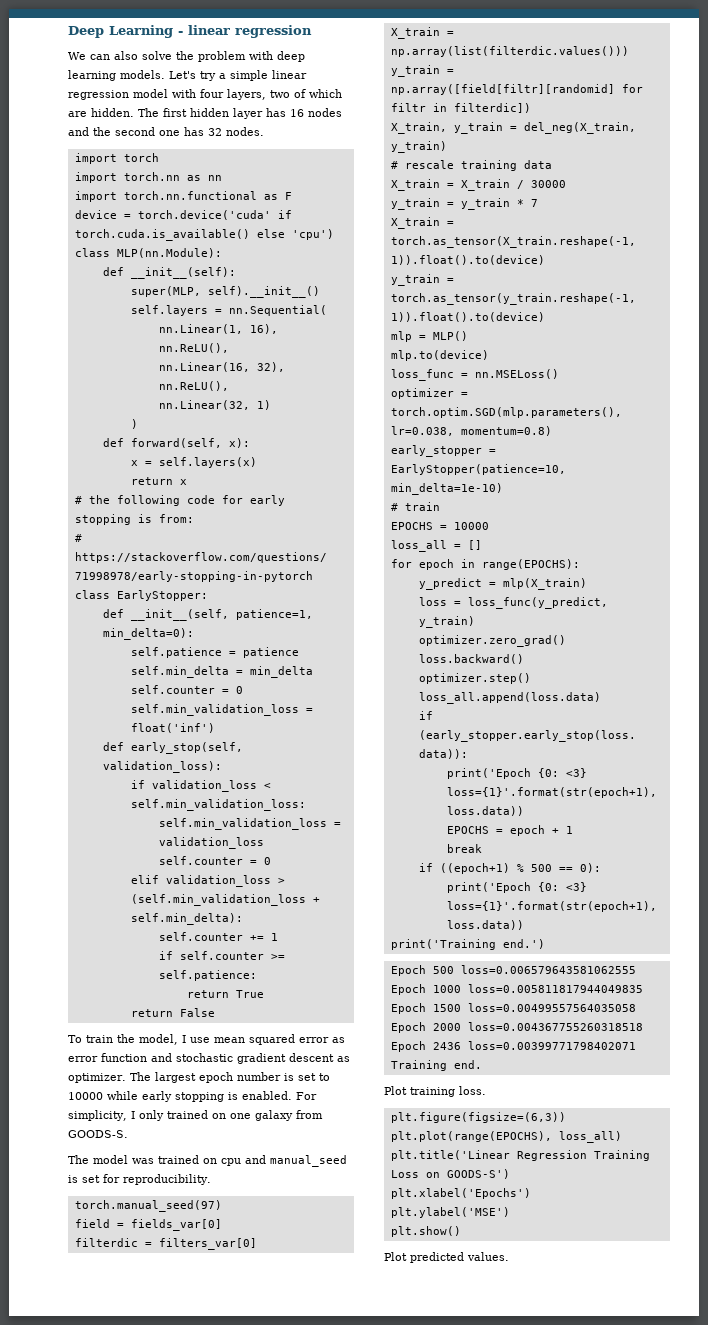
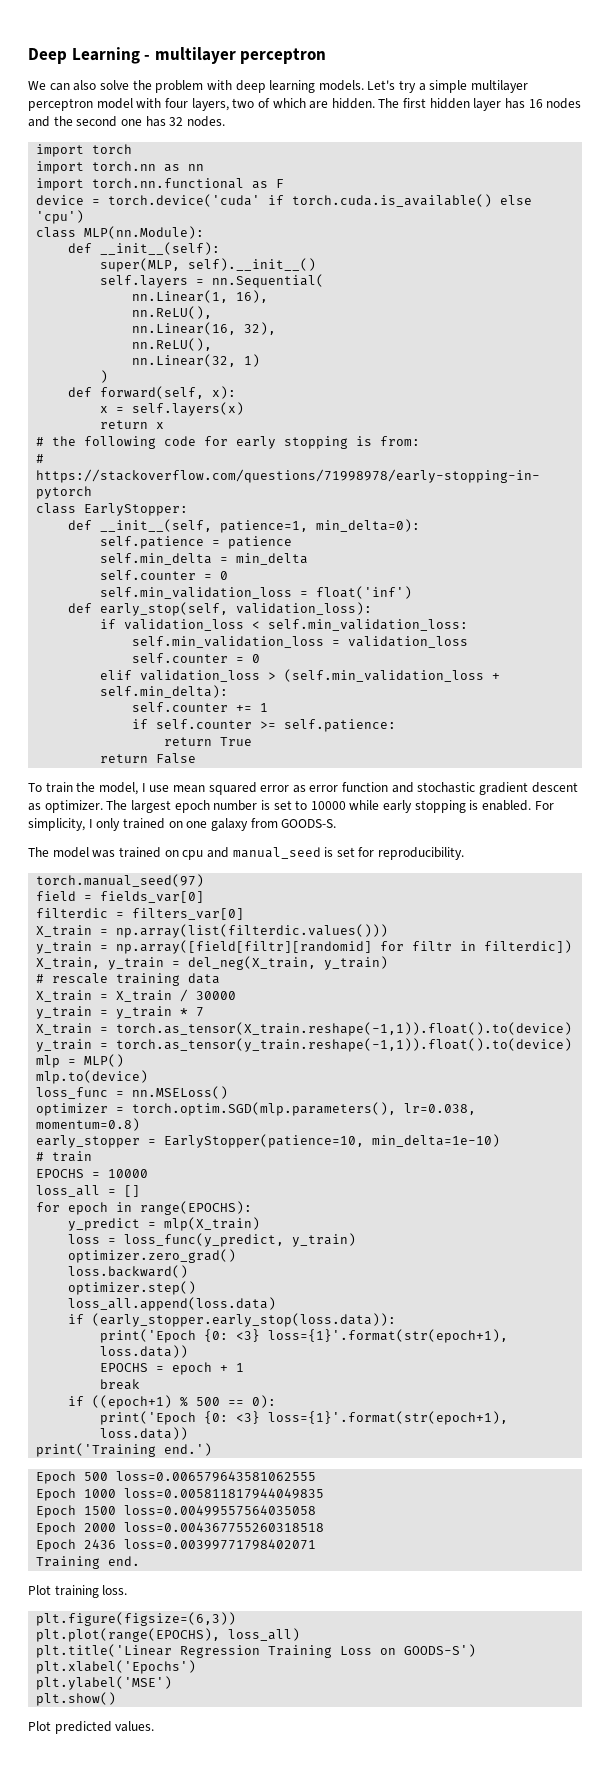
[188,25,312,38] linear regression -> [154,47,327,64] multilayer perceptron
[272,70,307,79] [68,90,129,100] linear regression -> [471,80,529,93] [28,98,93,111] multilayer perceptron

